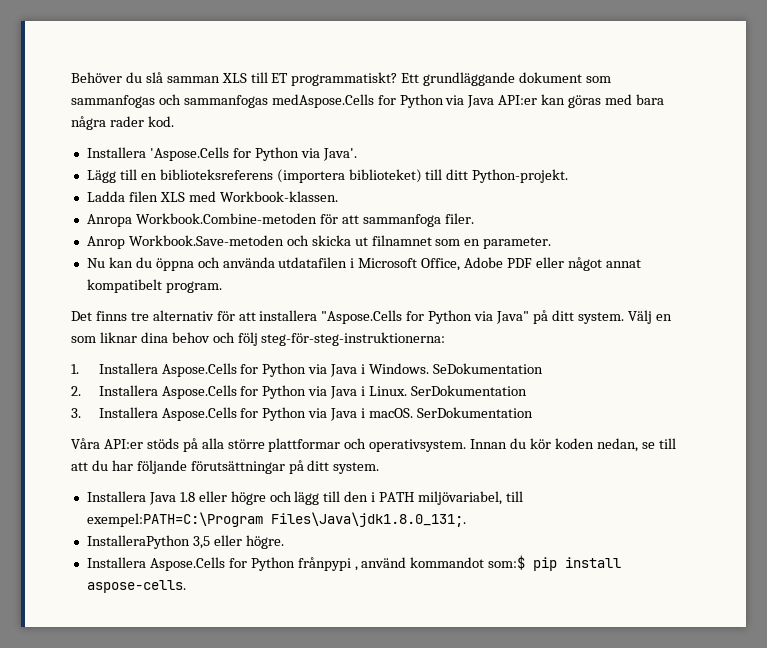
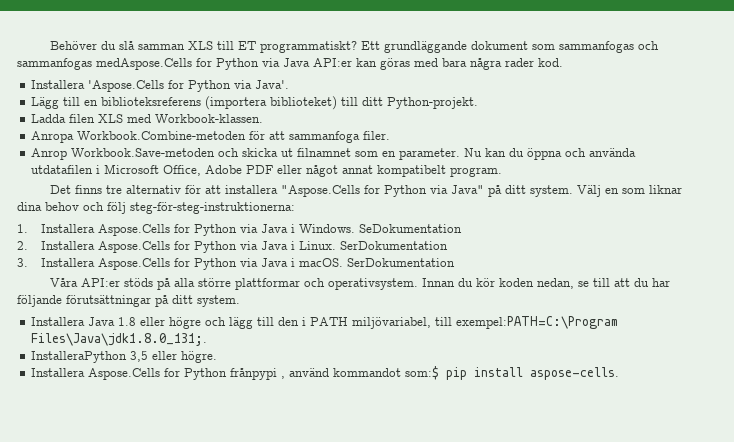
(552, 243) // -> (461, 154) none

